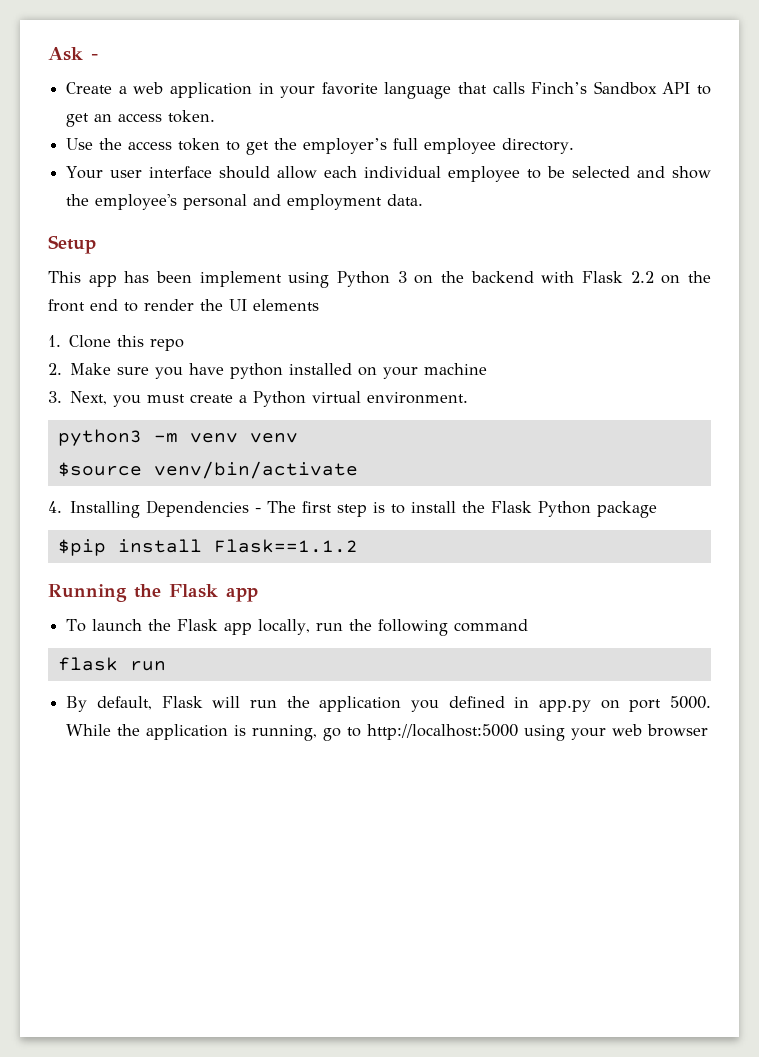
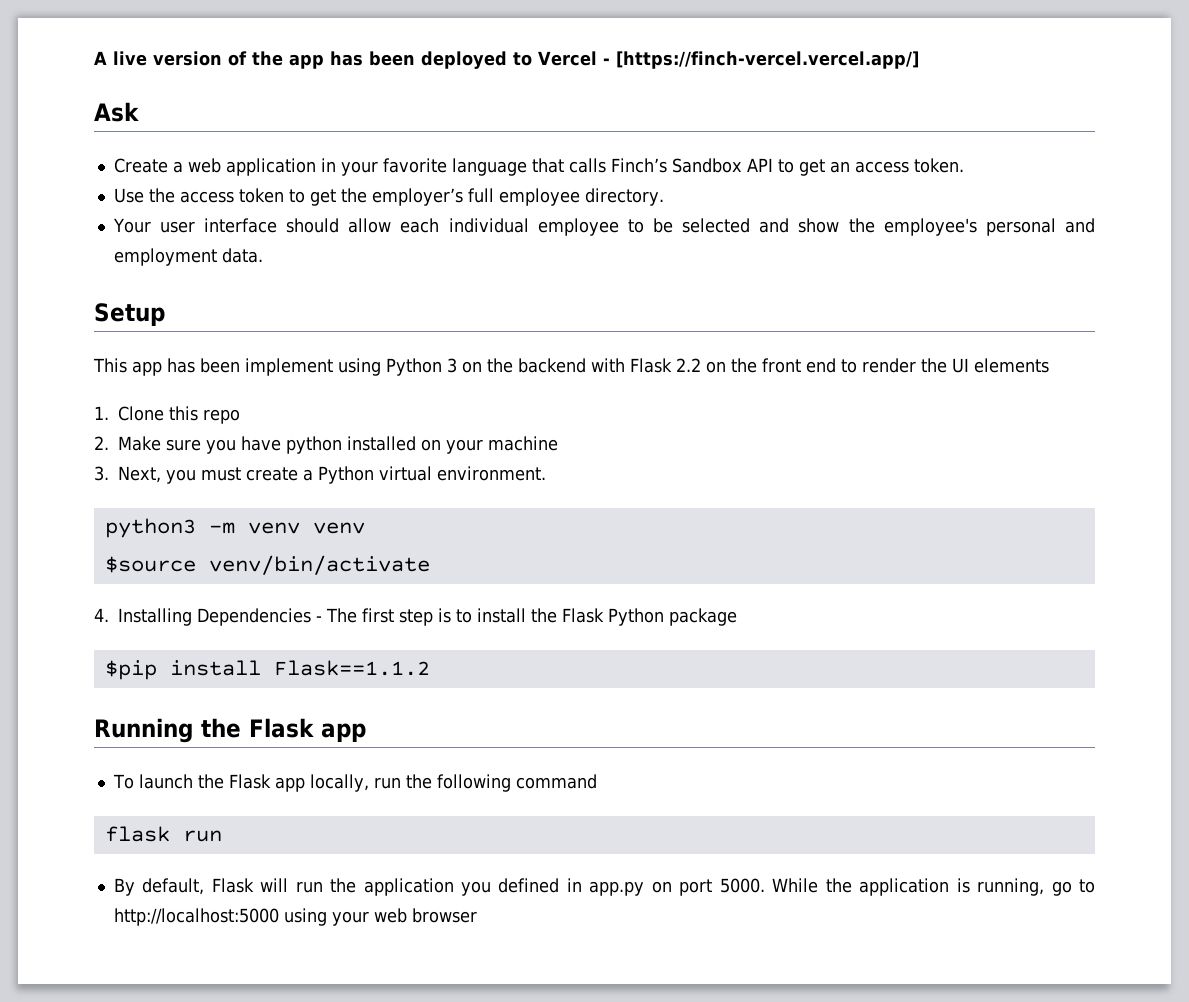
(48, 54) none -> [94,51,919,69] A live version of the app has been deployed to Vercel - [https://finch-vercel.vercel.app/] //
[91,54,98,60] - -> (139, 112) none

